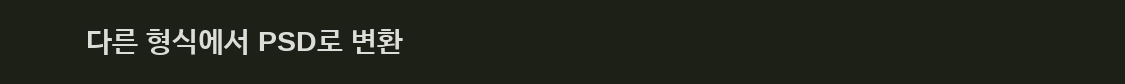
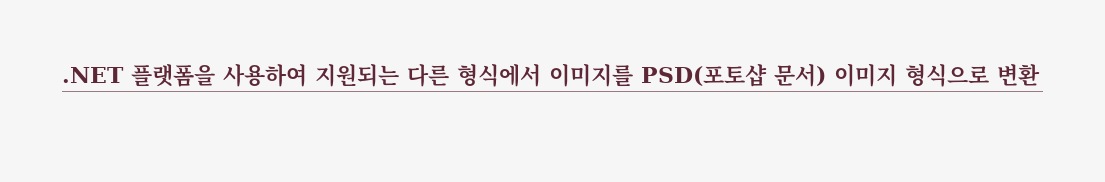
[86,29,343,55] 다른 형식에서 PSD로 -> [62,63,989,87] .NET 플랫폼을 사용하여 지원되는 다른 형식에서 이미지를 PSD(포토샵 문서) 이미지 형식으로

